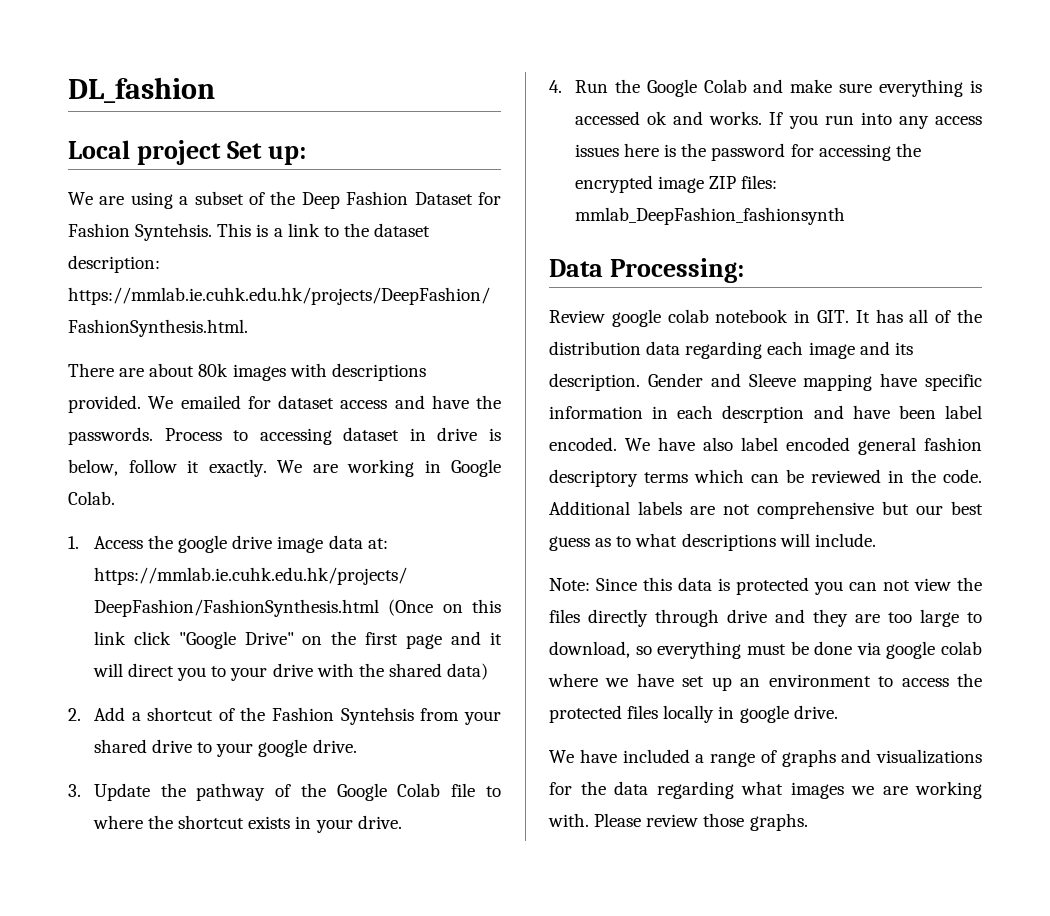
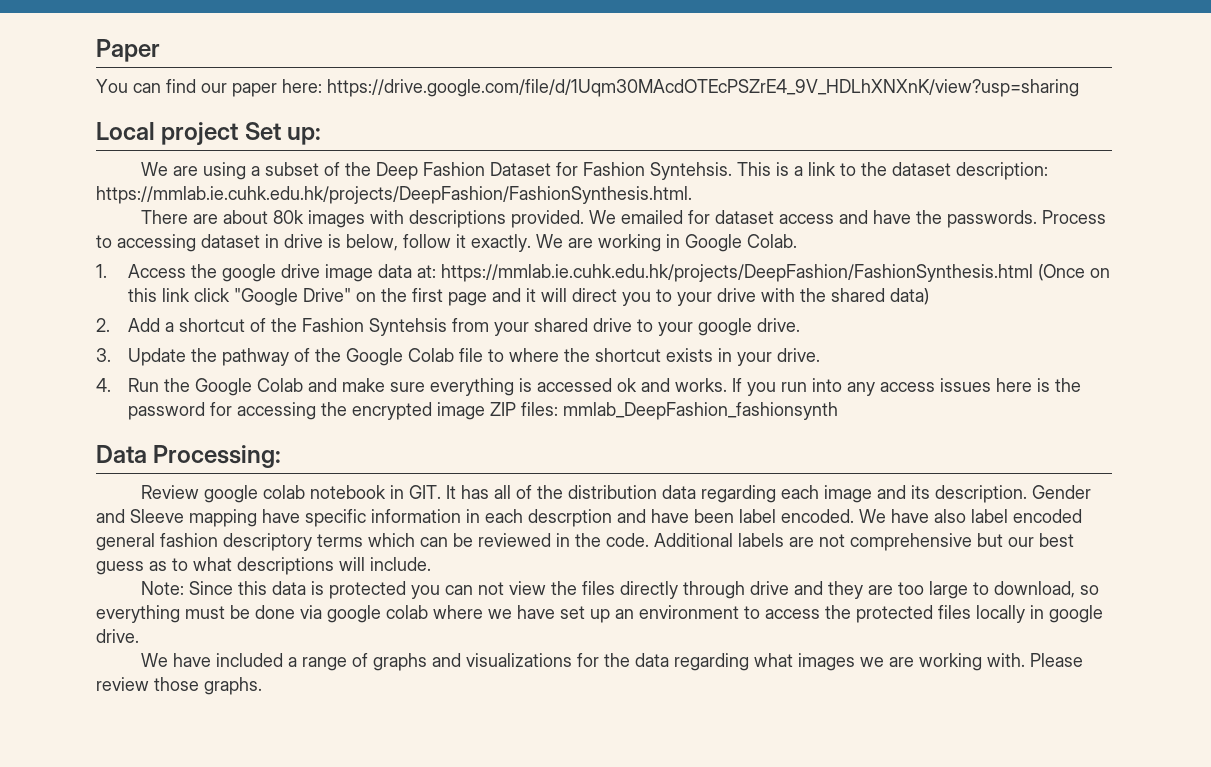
[68,77,215,103] DL_fashion -> [96,39,160,62] [96,79,1079,97] Paper // You can find our paper here: https://drive.google.com/file/d/1Uqm30MAcdOTEcPSZrE4_9V_HDLhXNXnK/view?usp=sharing

